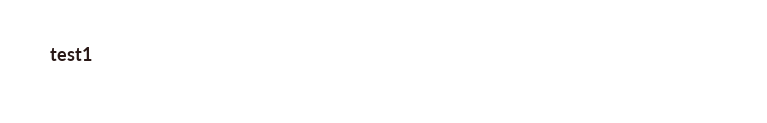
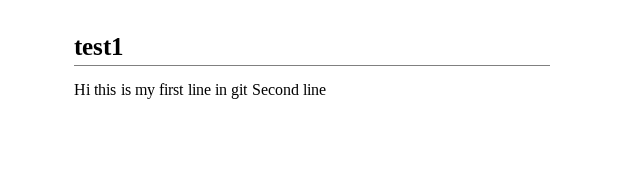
(92, 54) none -> [74,83,326,99] // Hi this is my first line in git Second line

